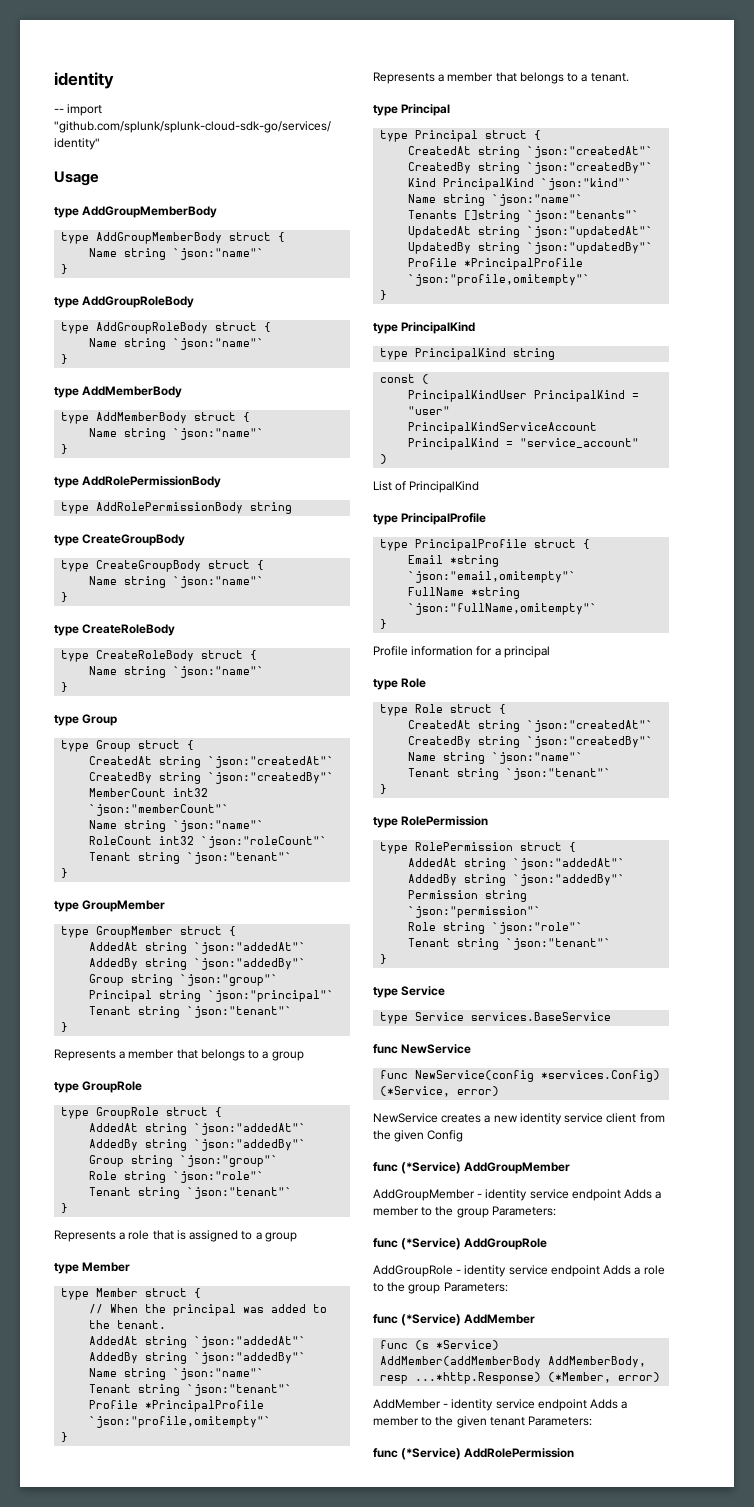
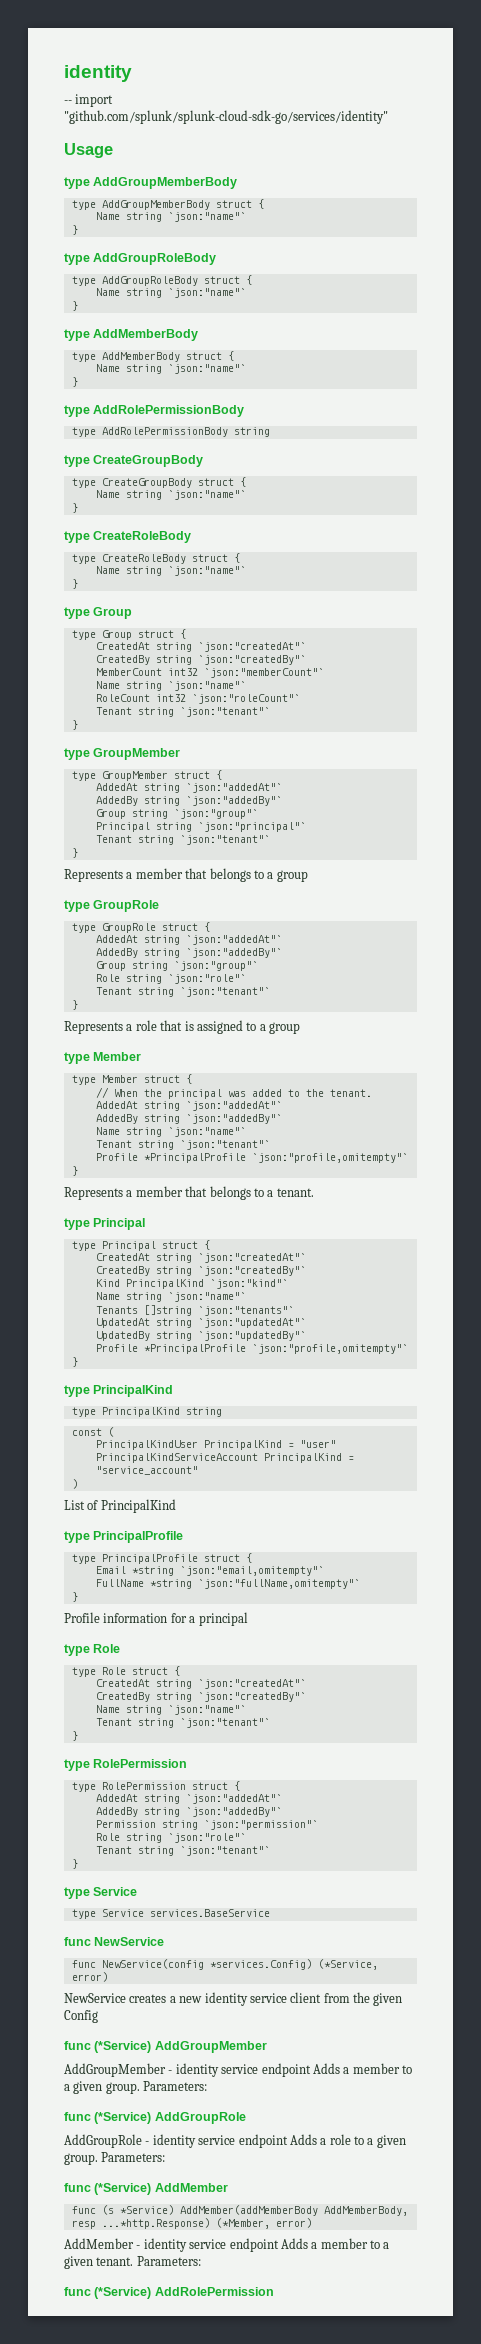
[435,1206,489,1218] the group -> [64,2081,140,2094] a given group.
[387,1282,441,1294] the group -> [367,2135,406,2148] [64,2153,98,2165] a given group.
[435,1416,525,1428] the given tenant -> [383,2242,390,2249] [64,2256,134,2269] a given tenant.

